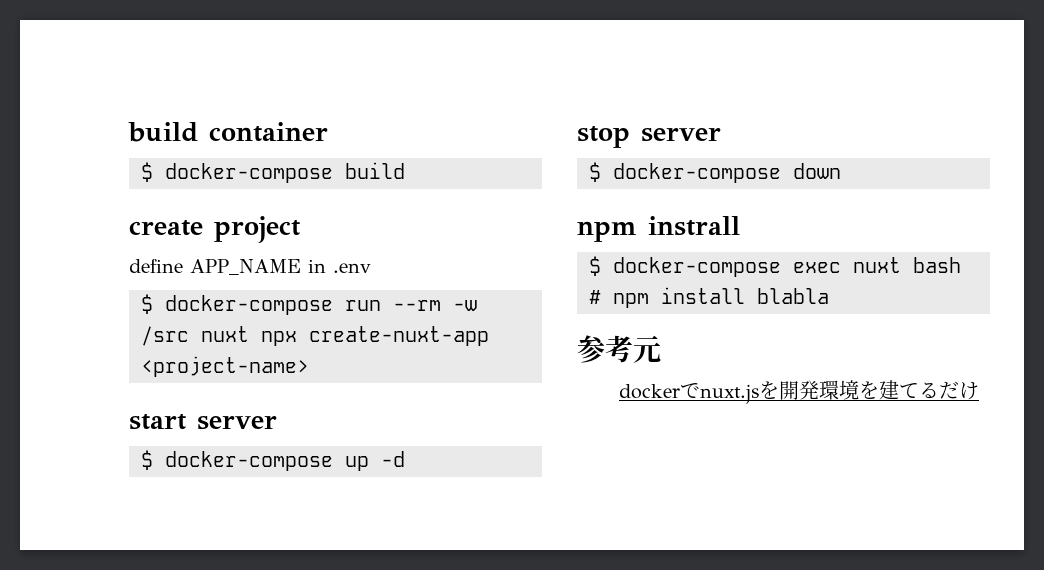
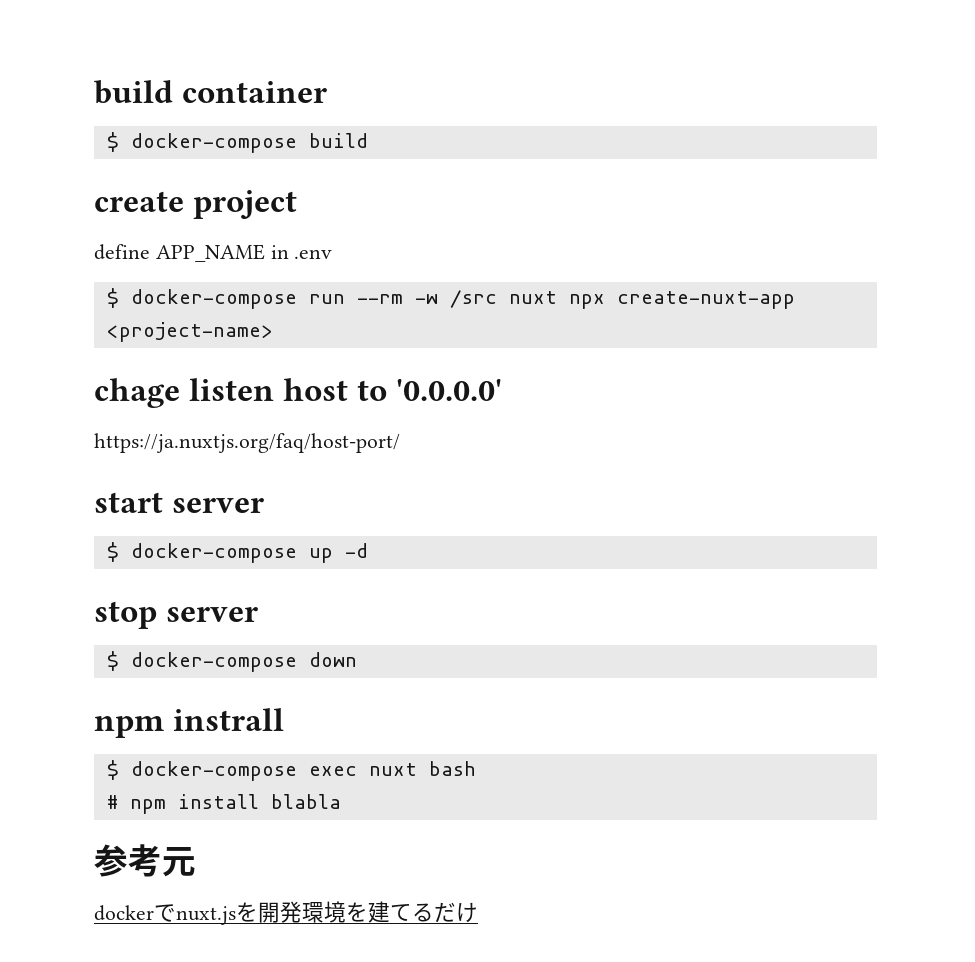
(309, 366) none -> [94,378,503,408] [94,433,400,453] // chage listen host to '0.0.0.0' // https://ja.nuxtjs.org/faq/host-port/

